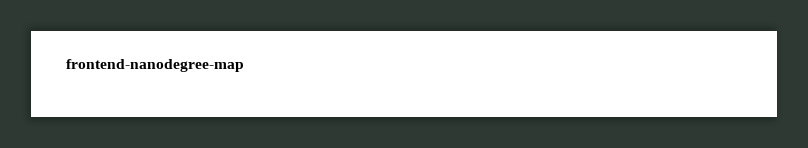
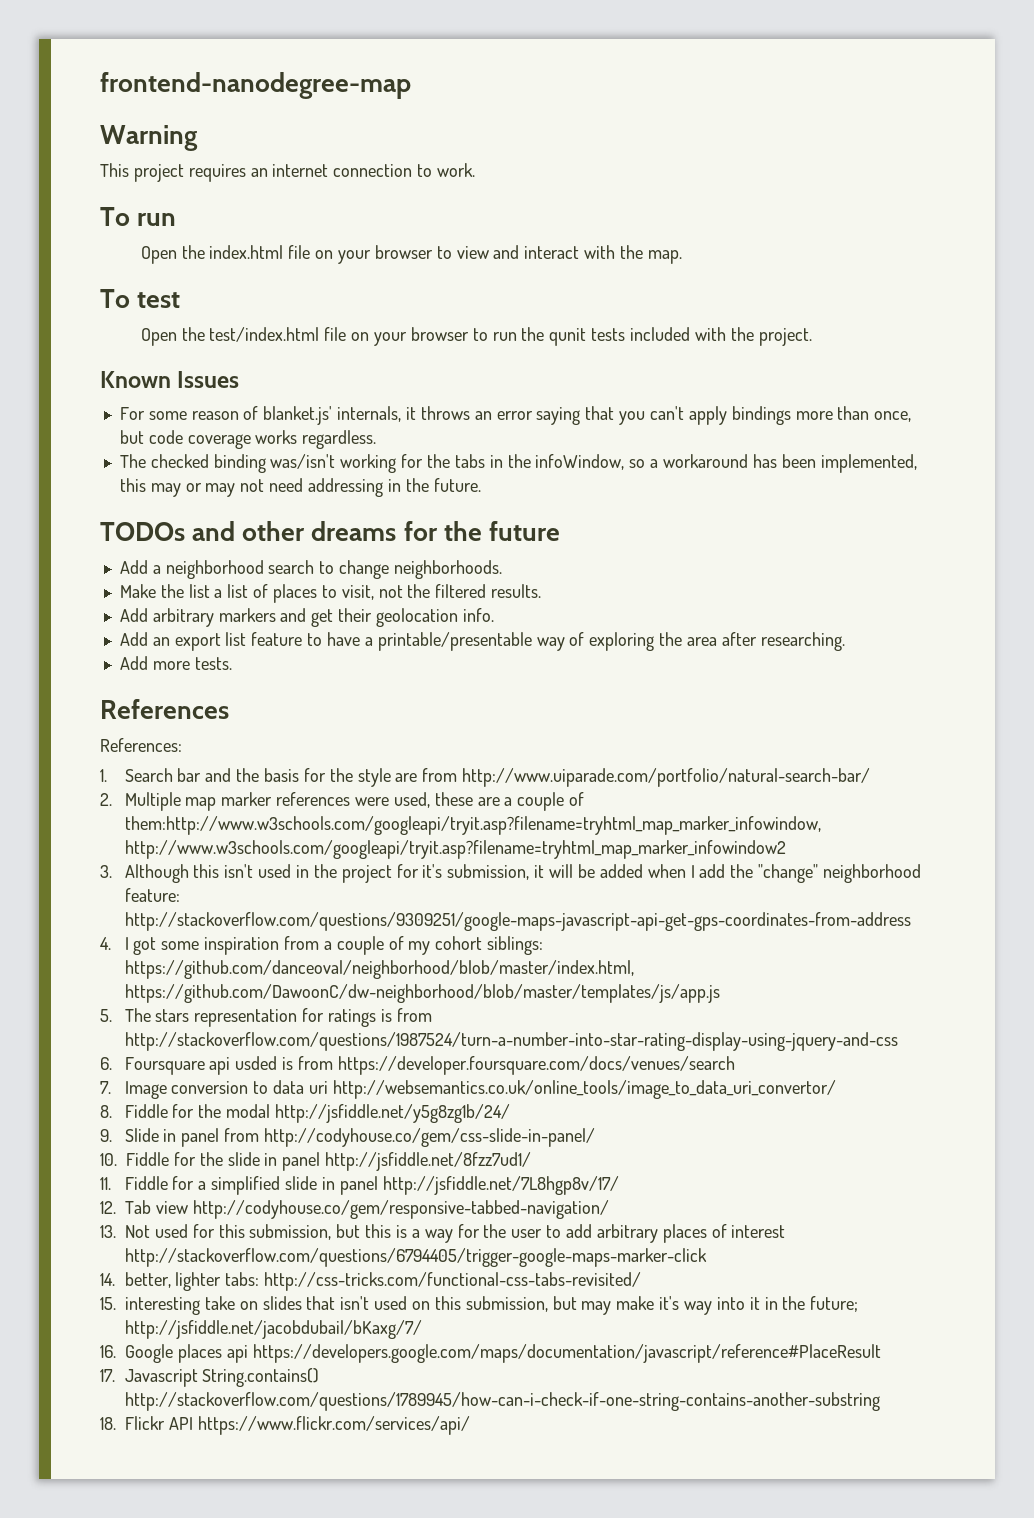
(244, 65) none -> [100,125,198,151] [100,163,476,182] [100,207,177,226] [140,245,682,264] [100,289,181,308] [140,327,812,346] [100,371,240,388] [119,406,912,425] [119,430,377,449] [119,454,917,473] [119,478,481,497] [100,521,560,541] [119,560,502,579] [119,584,542,603] [119,608,494,627] [119,632,845,651] [119,656,232,670] [100,699,229,719] [100,738,182,752] [100,768,871,787] [100,792,585,811] [124,816,821,835] [124,840,786,859] [100,864,921,883] [124,888,180,902] [124,912,911,931] [100,936,544,955] [124,960,634,979] [124,984,720,1003] [100,1008,432,1027] [124,1032,898,1051] [100,1056,735,1075] [100,1080,836,1099] [100,1104,511,1123] [100,1128,596,1147] [100,1152,532,1171] [100,1176,619,1195] [100,1200,609,1219] [100,1224,786,1243] [125,1248,707,1267] [100,1272,642,1291] [100,1296,859,1315] [125,1320,422,1339] [100,1344,881,1363] [100,1368,320,1387] [124,1392,880,1411] [100,1416,470,1435] // Warning // This project requires an internet connection to work. // To run // Open the index.html file on your browser to view and interact with the map. // To test // Open the test/index.html file on your browser to run the qunit tests included with the project. // Known Issues // For some reason of blanket.js' internals, it throws an error saying that you can't apply bindings more than once, but code coverage works regardless. // The checked binding was/isn't working for the tabs in the infoWindow, so a workaround has been implemented, this may or may not need addressing in the future. // TODOs and other dreams for the future // Add a neighborhood search to change neighborhoods. // Make the list a list of places to visit, not the filtered results. // Add arbitrary markers and get their geolocation info. // Add an export list feature to have a printable/presentable way of exploring the area after researching. // Add more tests. // References // References: // 1. Search bar and the basis for the style are from http://www.uiparade.com/portfolio/natural-search-bar/ // 2. Multiple map marker references were used, these are a couple of them:http://www.w3schools.com/googleapi/tryit.asp?filename=tryhtml_map_marker_infowindow, http://www.w3schools.com/googleapi/tryit.asp?filename=tryhtml_map_marker_infowindow2 // 3. Although this isn't used in the project for it's submission, it will be added when I add the "change" neighborhood feature: http://stackoverflow.com/questions/9309251/google-maps-javascript-api-get-gps-coordinates-from-address // 4. I got some inspiration from a couple of my cohort siblings: https://github.com/danceoval/neighborhood/blob/master/index.html, https://github.com/DawoonC/dw-neighborhood/blob/master/templates/js/app.js // 5. The stars representation for ratings is from http://stackoverflow.com/questions/1987524/turn-a-number-into-star-rating-display-using-jquery-and-css // 6. Foursquare api usded is from https://developer.foursquare.com/docs/venues/search // 7. Image conversion to data uri http://websemantics.co.uk/online_tools/image_to_data_uri_convertor/ // 8. Fiddle for the modal http://jsfiddle.net/y5g8zg1b/24/ // 9. Slide in panel from http://codyhouse.co/gem/css-slide-in-panel/ // 10. Fiddle for the slide in panel http://jsfiddle.net/8fzz7ud1/ // 11. Fiddle for a simplified slide in panel http://jsfiddle.net/7L8hgp8v/17/ // 12. Tab view http://codyhouse.co/gem/responsive-tabbed-navigation/ // 13. Not used for this submission, but this is a way for the user to add arbitrary places of interest http://stackoverflow.com/questions/6794405/trigger-google-maps-marker-click // 14. better, lighter tabs: http://css-tricks.com/functional-css-tabs-revisited/ // 15. interesting take on slides that isn't used on this submission, but may make it's way into it in the future; http://jsfiddle.net/jacobdubail/bKaxg/7/ // 16. Google places api https://developers.google.com/maps/documentation/javascript/reference#PlaceResult // 17. Javascript String.contains() http://stackoverflow.com/questions/1789945/how-can-i-check-if-one-string-contains-another-substring // 18. Flickr API https://www.flickr.com/services/api/

